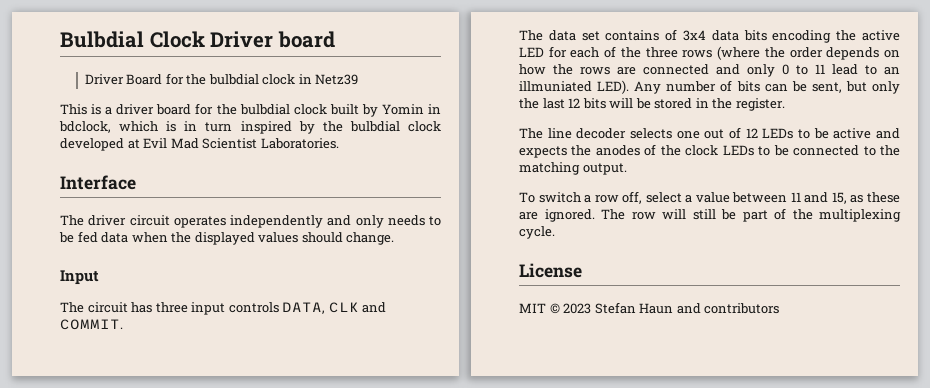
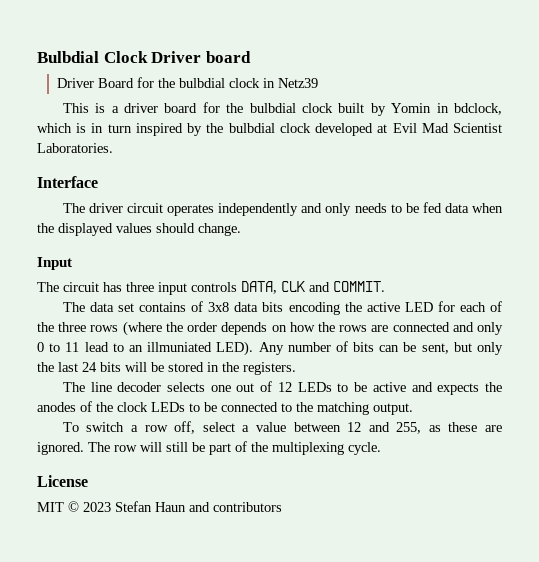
[683,30,706,41] 3x4 -> [208,302,230,312] 3x8
[568,98,581,108] 12 -> [82,362,97,372] 24
[735,98,785,111] register. -> [243,362,296,375] registers.
[790,192,847,204] 11 and 15, -> [347,422,422,434] 12 and 255,

